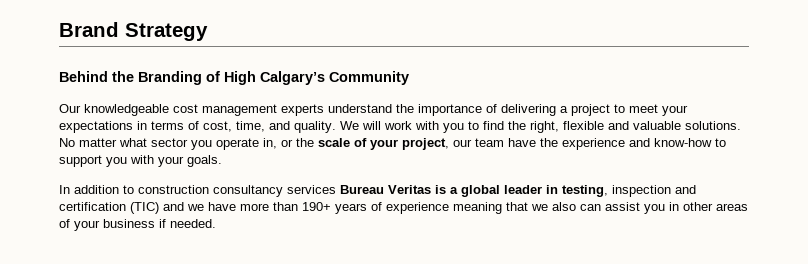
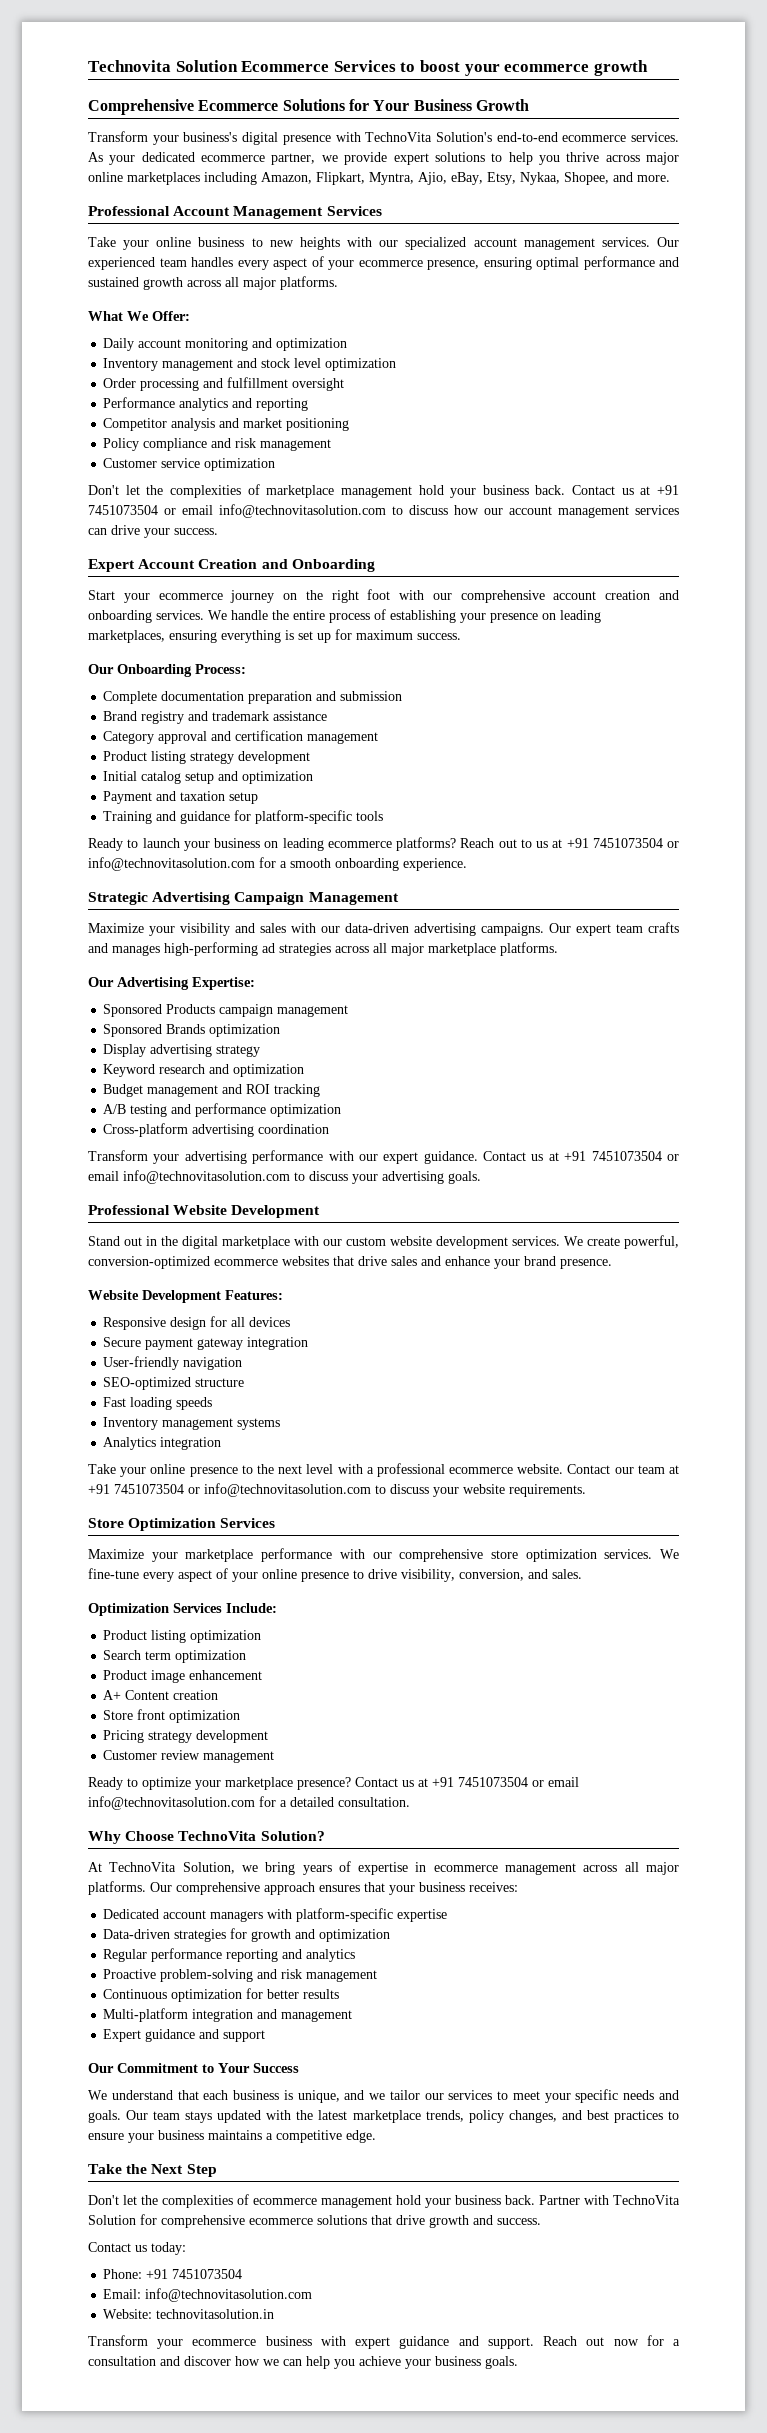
[59,22,208,41] [59,71,409,85] [59,104,688,116] [59,121,741,133] [59,138,726,150] [59,155,222,167] [59,185,696,197] [59,202,748,214] [59,219,216,231] Brand Strategy // Behind the Branding of High Calgary’s Community // Our knowledgeable cost management experts understand the importance of delivering a project to meet your expectations in terms of cost, time, and quality. We will work with you to find the right, flexible and valuable solutions. No matter what sector you operate in, or the scale of your project, our team have the experience and know-how to support you with your goals. // In addition to construction consultancy services Bureau Veritas is a global leader in testing, inspection and certification (TIC) and we have more than 190+ years of experience meaning that we also can assist you in other areas of your business if needed. -> [88,60,648,76] [88,99,529,115] [88,131,679,145] [88,152,679,165] [88,172,670,185] [88,206,382,219] [88,237,679,250] [88,256,679,270] [88,276,338,290] [88,311,190,321] [103,338,348,351] [103,358,397,371] [103,377,345,391] [103,397,309,411] [103,418,350,431] [103,438,332,451] [103,458,276,471] [88,484,679,498] [88,504,679,518] [88,525,218,538] [88,559,375,572] [88,589,679,603] [88,609,601,623] [88,629,461,643] [88,664,246,677] [103,691,403,704] [103,711,328,724] [103,730,379,744] [103,751,311,764] [103,771,314,784] [103,791,259,804] [103,810,384,824] [88,837,679,851] [88,857,467,871] [88,892,399,905] [88,922,679,936] [88,942,558,956] [88,977,255,990] [103,1004,349,1017] [103,1024,281,1037] [103,1044,261,1057] [103,1064,305,1077] [103,1084,321,1097] [103,1103,342,1117] [103,1123,330,1137] [88,1150,679,1164] [88,1170,481,1184] [88,1205,321,1218] [88,1235,679,1249] [88,1256,612,1269] [88,1290,283,1303] [103,1316,291,1330] [103,1337,309,1350] [103,1356,243,1370] [103,1377,245,1390] [103,1397,213,1410] [103,1417,281,1430] [103,1437,222,1450] [88,1463,679,1477] [88,1483,586,1497] [88,1518,276,1531] [88,1548,679,1562] [88,1568,582,1582] [88,1603,277,1616] [103,1630,262,1643] [103,1650,247,1663] [103,1670,263,1683] [103,1690,219,1700] [103,1709,241,1723] [103,1730,269,1743] [103,1750,275,1763] [88,1777,579,1790] [88,1796,410,1810] [88,1831,325,1844] [88,1861,679,1875] [88,1881,518,1895] [103,1908,448,1922] [103,1928,391,1942] [103,1948,356,1962] [103,1969,378,1982] [103,1988,340,2002] [103,2008,353,2022] [103,2029,266,2042] [88,2063,299,2073] [88,2089,679,2103] [88,2110,679,2123] [88,2130,376,2143] [88,2164,217,2177] [88,2194,680,2208] [88,2214,541,2228] [88,2242,186,2255] [103,2269,243,2279] [103,2288,313,2302] [103,2309,275,2319] [88,2335,681,2349] [88,2356,518,2369] Technovita Solution Ecommerce Services to boost your ecommerce growth // Comprehensive Ecommerce Solutions for Your Business Growth // Transform your business's digital presence with TechnoVita Solution's end-to-end ecommerce services. As your dedicated ecommerce partner, we provide expert solutions to help you thrive across major online marketplaces including Amazon, Flipkart, Myntra, Ajio, eBay, Etsy, Nykaa, Shopee, and more. // Professional Account Management Services // Take your online business to new heights with our specialized account management services. Our experienced team handles every aspect of your ecommerce presence, ensuring optimal performance and sustained growth across all major platforms. // What We Offer: // Daily account monitoring and optimization // Inventory management and stock level optimization // Order processing and fulfillment oversight // Performance analytics and reporting // Competitor analysis and market positioning // Policy compliance and risk management // Customer service optimization // Don't let the complexities of marketplace management hold your business back. Contact us at +91 7451073504 or email info@technovitasolution.com to discuss how our account management services can drive your success. // Expert Account Creation and Onboarding // Start your ecommerce journey on the right foot with our comprehensive account creation and onboarding services. We handle the entire process of establishing your presence on leading marketplaces, ensuring everything is set up for maximum success. // Our Onboarding Process: // Complete documentation preparation and submission // Brand registry and trademark assistance // Category approval and certification management // Product listing strategy development // Initial catalog setup and optimization // Payment and taxation setup // Training and guidance for platform-specific tools // Ready to launch your business on leading ecommerce platforms? Reach out to us at +91 7451073504 or info@technovitasolution.com for a smooth onboarding experience. // Strategic Advertising Campaign Management // Maximize your visibility and sales with our data-driven advertising campaigns. Our expert team crafts and manages high-performing ad strategies across all major marketplace platforms. // Our Advertising Expertise: // Sponsored Products campaign management // Sponsored Brands optimization // Display advertising strategy // Keyword research and optimization // Budget management and ROI tracking // A/B testing and performance optimization // Cross-platform advertising coordination // Transform your advertising performance with our expert guidance. Contact us at +91 7451073504 or email info@technovitasolution.com to discuss your advertising goals. // Professional Website Development // Stand out in the digital marketplace with our custom website development services. We create powerful, conversion-optimized ecommerce websites that drive sales and enhance your brand presence. // Website Development Features: // Responsive design for all devices // Secure payment gateway integration // User-friendly navigation // SEO-optimized structure // Fast loading speeds // Inventory management systems // Analytics integration // Take your online presence to the next level with a professional ecommerce website. Contact our team at +91 7451073504 or info@technovitasolution.com to discuss your website requirements. // Store Optimization Services // Maximize your marketplace performance with our comprehensive store optimization services. We fine-tune every aspect of your online presence to drive visibility, conversion, and sales. // Optimization Services Include: // Product listing optimization // Search term optimization // Product image enhancement // A+ Content creation // Store front optimization // Pricing strategy development // Customer review management // Ready to optimize your marketplace presence? Contact us at +91 7451073504 or email info@technovitasolution.com for a detailed consultation. // Why Choose TechnoVita Solution? // At TechnoVita Solution, we bring years of expertise in ecommerce management across all major platforms. Our comprehensive approach ensures that your business receives: // Dedicated account managers with platform-specific expertise // Data-driven strategies for growth and optimization // Regular performance reporting and analytics // Proactive problem-solving and risk management // Continuous optimization for better results // Multi-platform integration and management // Expert guidance and support // Our Commitment to Your Success // We understand that each business is unique, and we tailor our services to meet your specific needs and goals. Our team stays updated with the latest marketplace trends, policy changes, and best practices to ensure your business maintains a competitive edge. // Take the Next Step // Don't let the complexities of ecommerce management hold your business back. Partner with TechnoVita Solution for comprehensive ecommerce solutions that drive growth and success. // Contact us today: // Phone: +91 7451073504 // Email: info@technovitasolution.com // Website: technovitasolution.in // Transform your ecommerce business with expert guidance and support. Reach out now for a consultation and discover how we can help you achieve your business goals.

